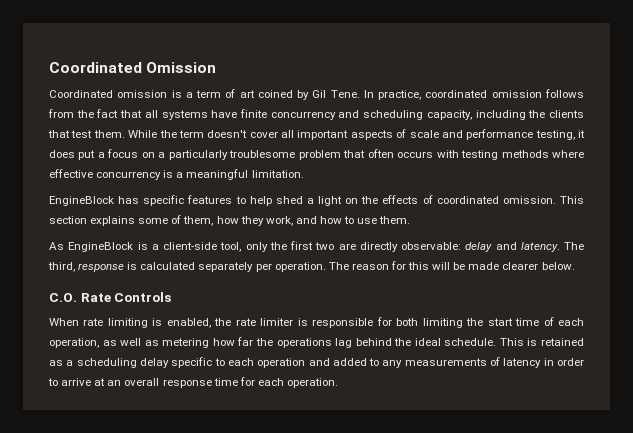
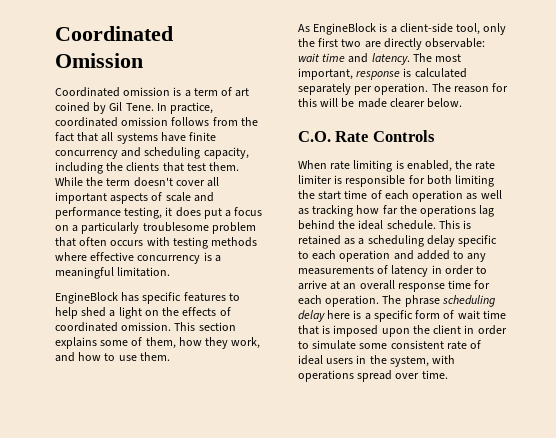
[465,242,493,252] delay -> [298,53,346,62] wait time
[48,262,75,272] third, -> [435,54,462,62] [298,68,353,80] most important,
[49,338,99,348] operation, -> [412,190,464,202] operation
[162,338,210,348] metering -> [312,205,354,217] tracking
(338, 383) none -> [382,295,495,307] [298,310,506,322] [298,325,507,337] [298,340,482,350] [298,355,456,367] [298,370,448,382] The phrase scheduling delay here is a specific form of wait time that is imposed upon the client in order to simulate some consistent rate of ideal users in the system, with operations spread over time.

